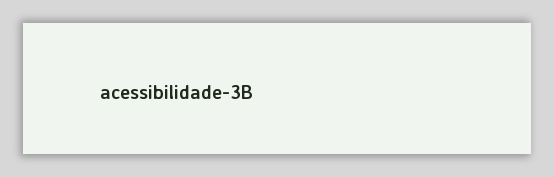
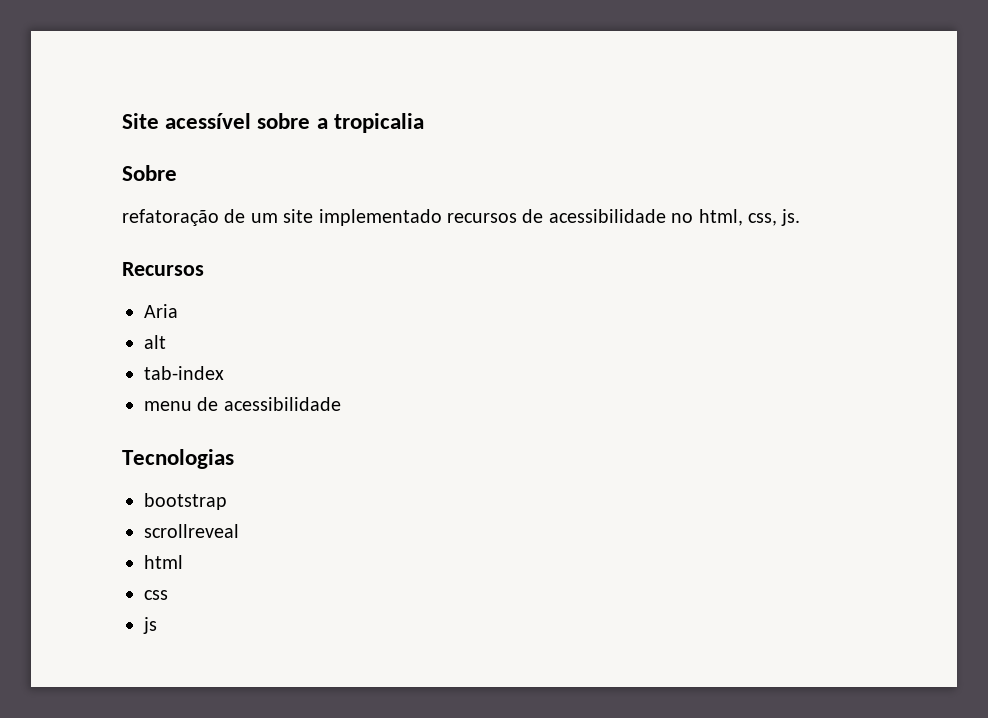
[100,85,253,99] acessibilidade-3B -> [122,113,424,133] [122,165,177,181] [122,209,801,226] [122,262,204,276] [144,304,178,318] [144,335,166,349] [144,366,224,380] [144,397,341,411] [122,449,234,469] [144,493,227,510] [144,524,239,538] [144,555,183,569] [144,590,168,600] [143,617,157,634] Site acessível sobre a tropicalia // Sobre // refatoração de um site implementado recursos de acessibilidade no html, css, js. // Recursos // Aria // alt // tab-index // menu de acessibilidade // Tecnologias // bootstrap // scrollreveal // html // css // js

